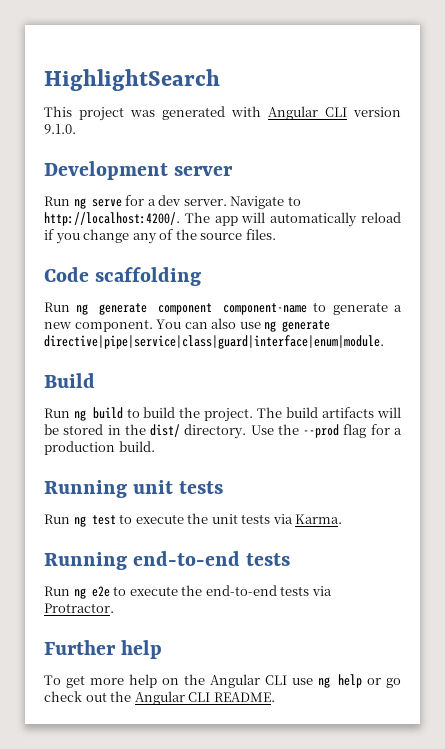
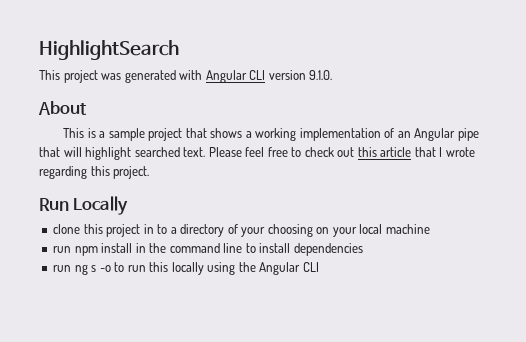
[44,161,234,180] [44,195,301,209] [44,212,402,227] [44,229,276,244] [44,267,202,286] [44,302,402,315] [44,318,331,332] [44,335,384,349] [44,373,95,388] [44,407,401,422] [44,424,402,439] [44,441,155,455] [44,480,224,498] [44,513,343,527] [44,551,291,570] [44,585,332,599] [44,603,114,613] [44,640,163,659] [44,674,401,688] [44,691,275,705] Development server // Run ng serve for a dev server. Navigate to http://localhost:4200/. The app will automatically reload if you change any of the source files. // Code scaffolding // Run ng generate component component-name to generate a new component. You can also use ng generate directive|pipe|service|class|guard|interface|enum|module. // Build // Run ng build to build the project. The build artifacts will be stored in the dist/ directory. Use the --prod flag for a production build. // Running unit tests // Run ng test to execute the unit tests via Karma. // Running end-to-end tests // Run ng e2e to execute the end-to-end tests via Protractor. // Further help // To get more help on the Angular CLI use ng help or go check out the Angular CLI README. -> [38,101,87,115] [63,128,479,141] [39,147,475,160] [39,166,150,179] [39,196,129,215] [53,224,430,237] [53,243,363,256] [53,262,319,275] About // This is a sample project that shows a working implementation of an Angular pipe that will highlight searched text. Please feel free to check out this article that I wrote regarding this project. // Run Locally // clone this project in to a directory of your choosing on your local machine // run npm install in the command line to install dependencies // run ng s -o to run this locally using the Angular CLI

